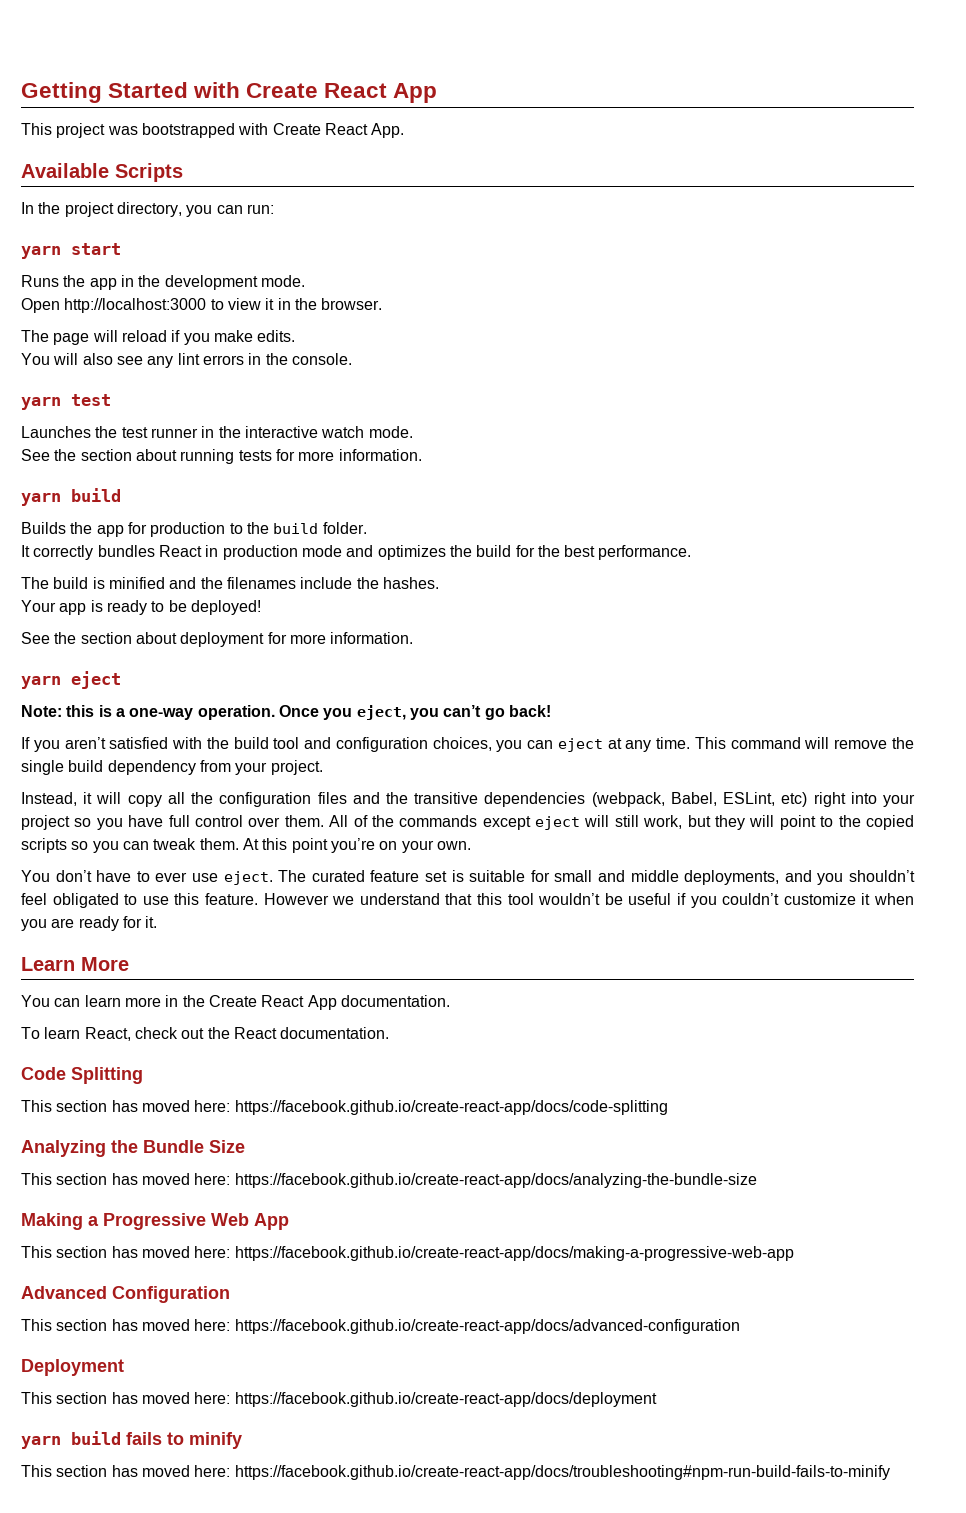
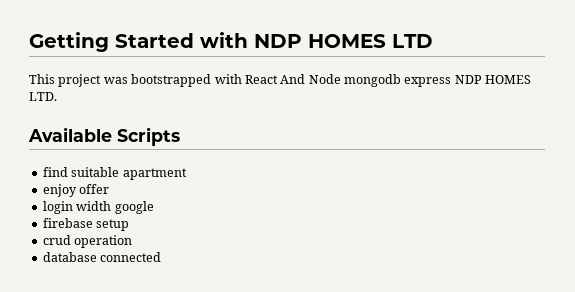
[246,83,438,103] Create React App -> [254,34,433,48] NDP HOMES LTD
[272,123,405,138] [21,163,183,182] [21,202,274,217] [21,243,121,259] [21,275,305,290] [21,298,383,313] [21,330,296,345] [21,353,352,368] [21,394,111,410] [21,426,413,438] [21,449,422,464] [21,488,121,506] [21,522,367,537] [21,545,692,560] [21,577,439,589] [21,600,261,615] [21,632,414,647] [21,671,121,689] [21,705,551,720] [21,737,915,752] [21,760,323,775] [21,792,915,807] [21,815,915,830] [21,838,471,853] [21,870,916,885] [21,893,915,908] [21,916,158,931] [21,957,129,971] [21,995,450,1010] [21,1027,390,1041] [21,1067,143,1084] [21,1100,668,1115] [21,1140,245,1157] [21,1173,757,1188] [21,1213,289,1230] [21,1246,794,1261] [21,1286,230,1303] [21,1319,740,1334] [21,1359,124,1376] [21,1392,657,1407] [21,1431,242,1449] [21,1465,890,1480] Create React App. // Available Scripts // In the project directory, you can run: // yarn start // Runs the app in the development mode. // Open http://localhost:3000 to view it in the browser. // The page will reload if you make edits. // You will also see any lint errors in the console. // yarn test // Launches the test runner in the interactive watch mode. // See the section about running tests for more information. // yarn build // Builds the app for production to the build folder. // It correctly bundles React in production mode and optimizes the build for the best performance. // The build is minified and the filenames include the hashes. // Your app is ready to be deployed! // See the section about deployment for more information. // yarn eject // Note: this is a one-way operation. Once you eject, you can’t go back! // If you aren’t satisfied with the build tool and configuration choices, you can eject at any time. This command will remove the single build dependency from your project. // Instead, it will copy all the configuration files and the transitive dependencies (webpack, Babel, ESLint, etc) right into your project so you have full control over them. All of the commands except eject will still work, but they will point to the copied scripts so you can tweak them. At this point you’re on your own. // You don’t have to ever use eject. The curated feature set is suitable for small and middle deployments, and you shouldn’t feel obligated to use this feature. However we understand that this tool wouldn’t be useful if you couldn’t customize it when you are ready for it. // Learn More // You can learn more in the Create React App documentation. // To learn React, check out the React documentation. // Code Splitting // This section has moved here: https://facebook.github.io/create-react-app/docs/code-splitting // Analyzing the Bundle Size // This section has moved here: https://facebook.github.io/create-react-app/docs/analyzing-the-bundle-size // Making a Progressive Web App // This section has moved here: https://facebook.github.io/create-react-app/docs/making-a-progressive-web-app // Advanced Configuration // This section has moved here: https://facebook.github.io/create-react-app/docs/advanced-configuration // Deployment // This section has moved here: https://facebook.github.io/create-react-app/docs/deployment // yarn build fails to minify // This section has moved here: https://facebook.github.io/create-react-app/docs/troubleshooting#npm-run-build-fails-to-minify -> [244,74,532,87] [29,92,57,101] [28,127,180,146] [42,167,187,180] [42,184,110,197] [42,201,154,214] [42,218,130,231] [42,235,133,248] [42,252,162,262] React And Node mongodb express NDP HOMES LTD. // Available Scripts // find suitable apartment // enjoy offer // login width google // firebase setup // crud operation // database connected

